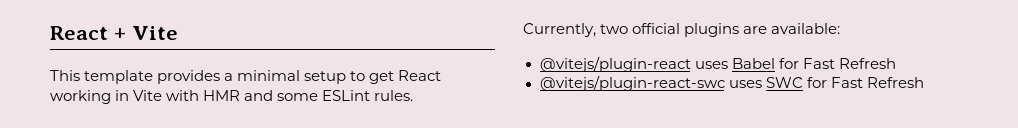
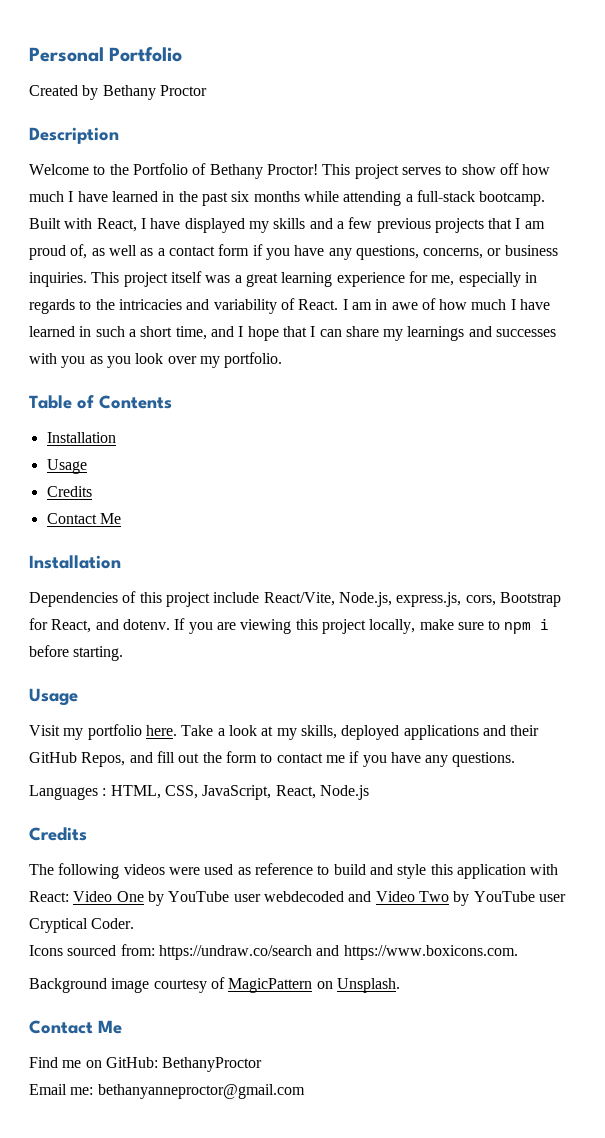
[50,26,178,40] [50,70,442,84] [50,90,414,104] [523,23,841,37] [539,56,896,72] [539,75,924,91] React + Vite // This template provides a minimal setup to get React working in Vite with HMR and some ESLint rules. // Currently, two official plugins are available: // @vitejs/plugin-react uses Babel for Fast Refresh // @vitejs/plugin-react-swc uses SWC for Fast Refresh -> [29,47,183,62] [29,85,207,100] [29,127,119,144] [29,163,551,179] [29,190,546,206] [29,217,545,233] [29,244,558,260] [29,271,537,287] [29,298,551,314] [29,326,557,341] [29,352,283,368] [29,395,172,409] [46,432,116,443] [46,459,87,474] [46,486,92,497] [46,513,121,524] [29,555,121,569] [29,591,561,607] [29,618,550,634] [29,645,124,661] [29,688,78,706] [29,724,540,740] [29,751,516,767] [29,785,369,800] [29,827,87,841] [29,863,559,879] [29,891,566,906] [29,918,135,933] [29,944,518,960] [29,977,400,993] [29,1020,122,1034] [29,1057,263,1072] [29,1084,305,1099] Personal Portfolio // Created by Bethany Proctor // Description // Welcome to the Portfolio of Bethany Proctor! This project serves to show off how much I have learned in the past six months while attending a full-stack bootcamp. Built with React, I have displayed my skills and a few previous projects that I am proud of, as well as a contact form if you have any questions, concerns, or business inquiries. This project itself was a great learning experience for me, especially in regards to the intricacies and variability of React. I am in awe of how much I have learned in such a short time, and I hope that I can share my learnings and successes with you as you look over my portfolio. // Table of Contents // Installation // Usage // Credits // Contact Me // Installation // Dependencies of this project include React/Vite, Node.js, express.js, cors, Bootstrap for React, and dotenv. If you are viewing this project locally, make sure to npm i before starting. // Usage // Visit my portfolio here. Take a look at my skills, deployed applications and their GitHub Repos, and fill out the form to contact me if you have any questions. // Languages : HTML, CSS, JavaScript, React, Node.js // Credits // The following videos were used as reference to build and style this application with React: Video One by YouTube user webdecoded and Video Two by YouTube user Cryptical Coder. // Icons sourced from: https://undraw.co/search and https://www.boxicons.com. // Background image courtesy of MagicPattern on Unsplash. // Contact Me // Find me on GitHub: BethanyProctor // Email me: bethanyanneproctor@gmail.com

